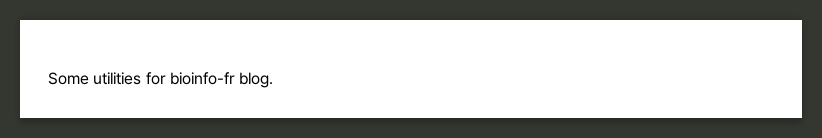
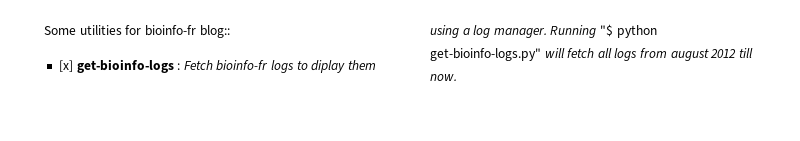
[239,72,274,88] blog. -> [199,25,230,38] [58,59,377,73] [429,24,657,38] [429,48,754,61] [429,74,457,81] blog:: // [x] get-bioinfo-logs : Fetch bioinfo-fr logs to diplay them using a log manager. Running "$ python get-bioinfo-logs.py" will fetch all logs from august 2012 till now.

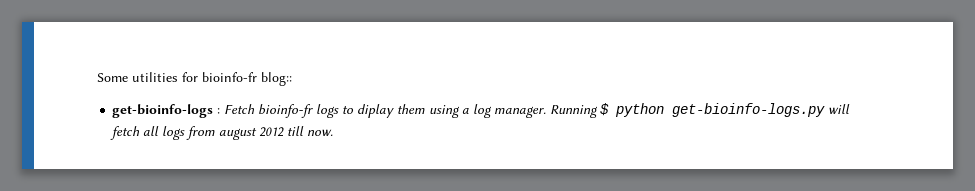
[58,60,73,72] [x] -> (292, 79) none
[600,24,657,38] [429,48,541,61] "$ python get-bioinfo-logs.py" -> [600,103,826,117] $ python get-bioinfo-logs.py

